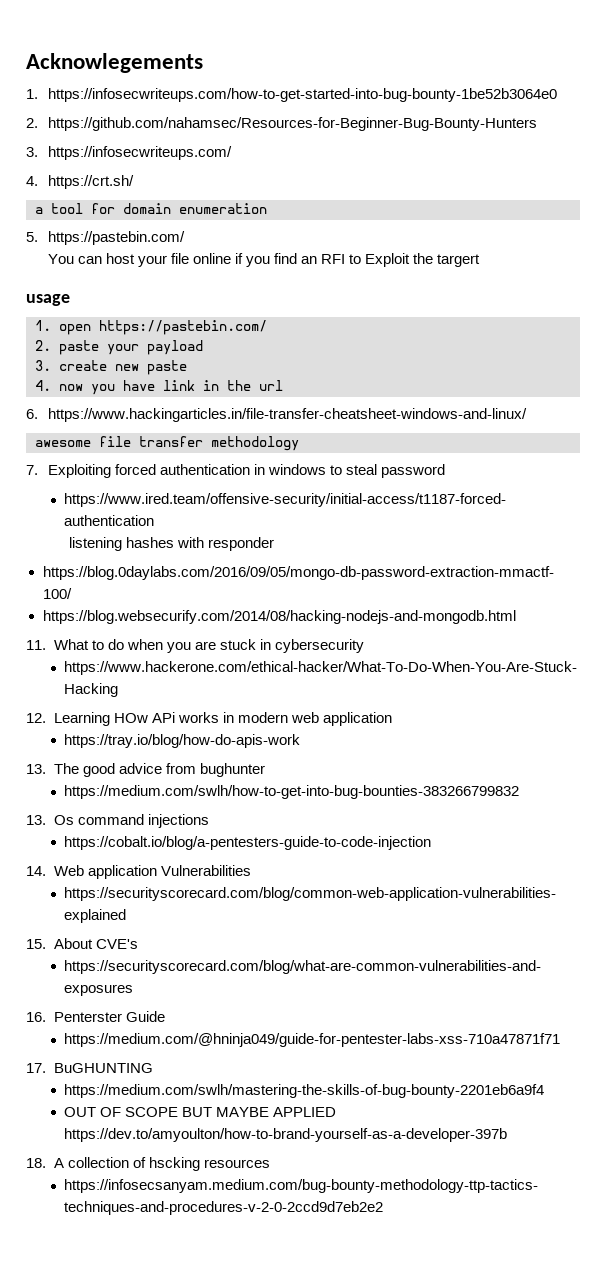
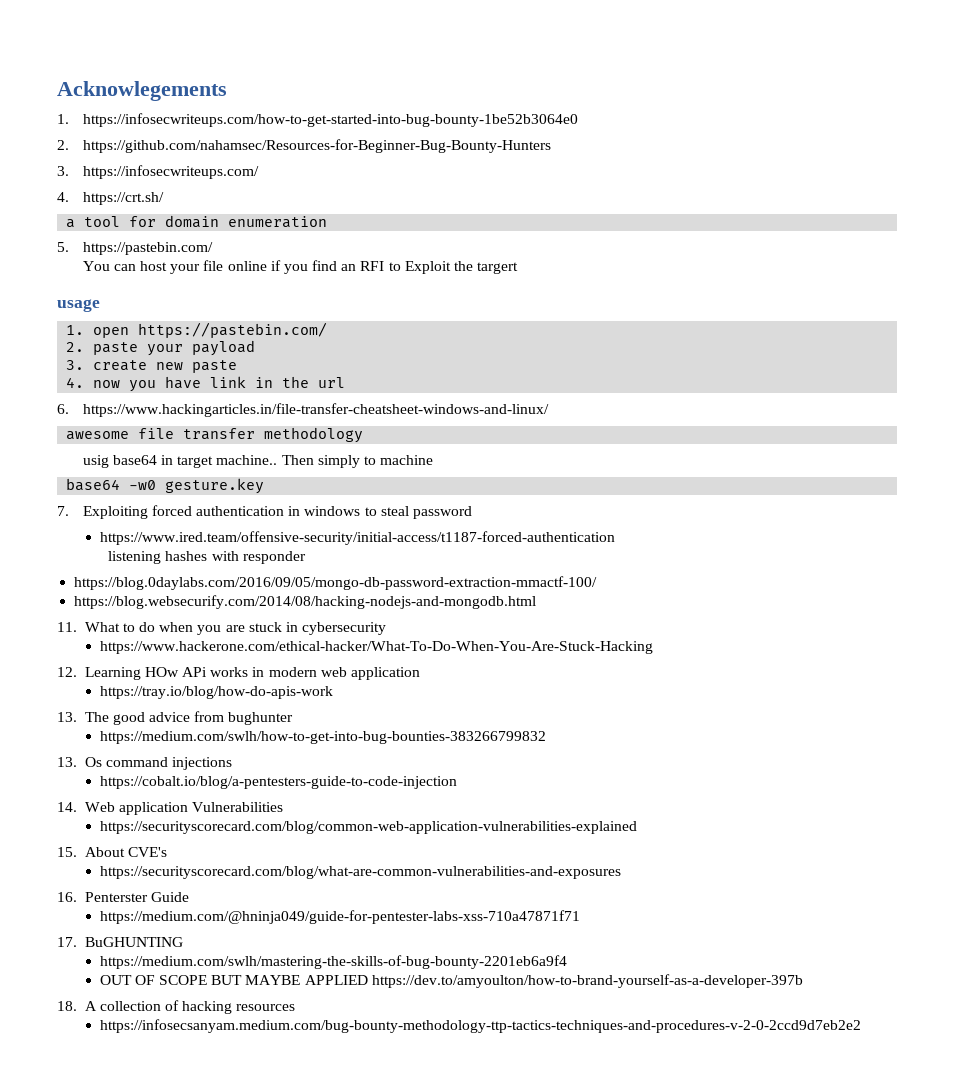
(299, 443) none -> [82,455,434,468] [66,478,265,494] // usig base64 in target machine.. Then simply to machine // base64 -w0 gesture.key
[148,1157,200,1171] hscking -> [182,1001,233,1014] hacking

